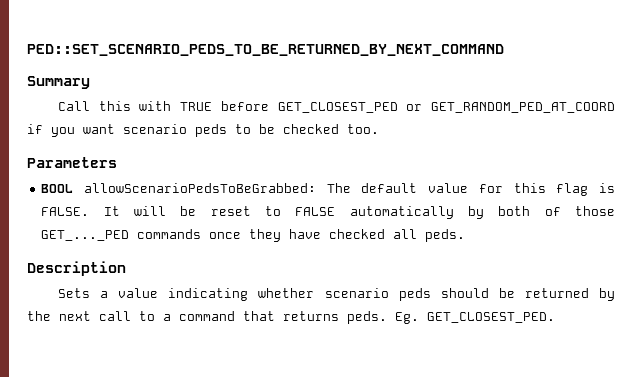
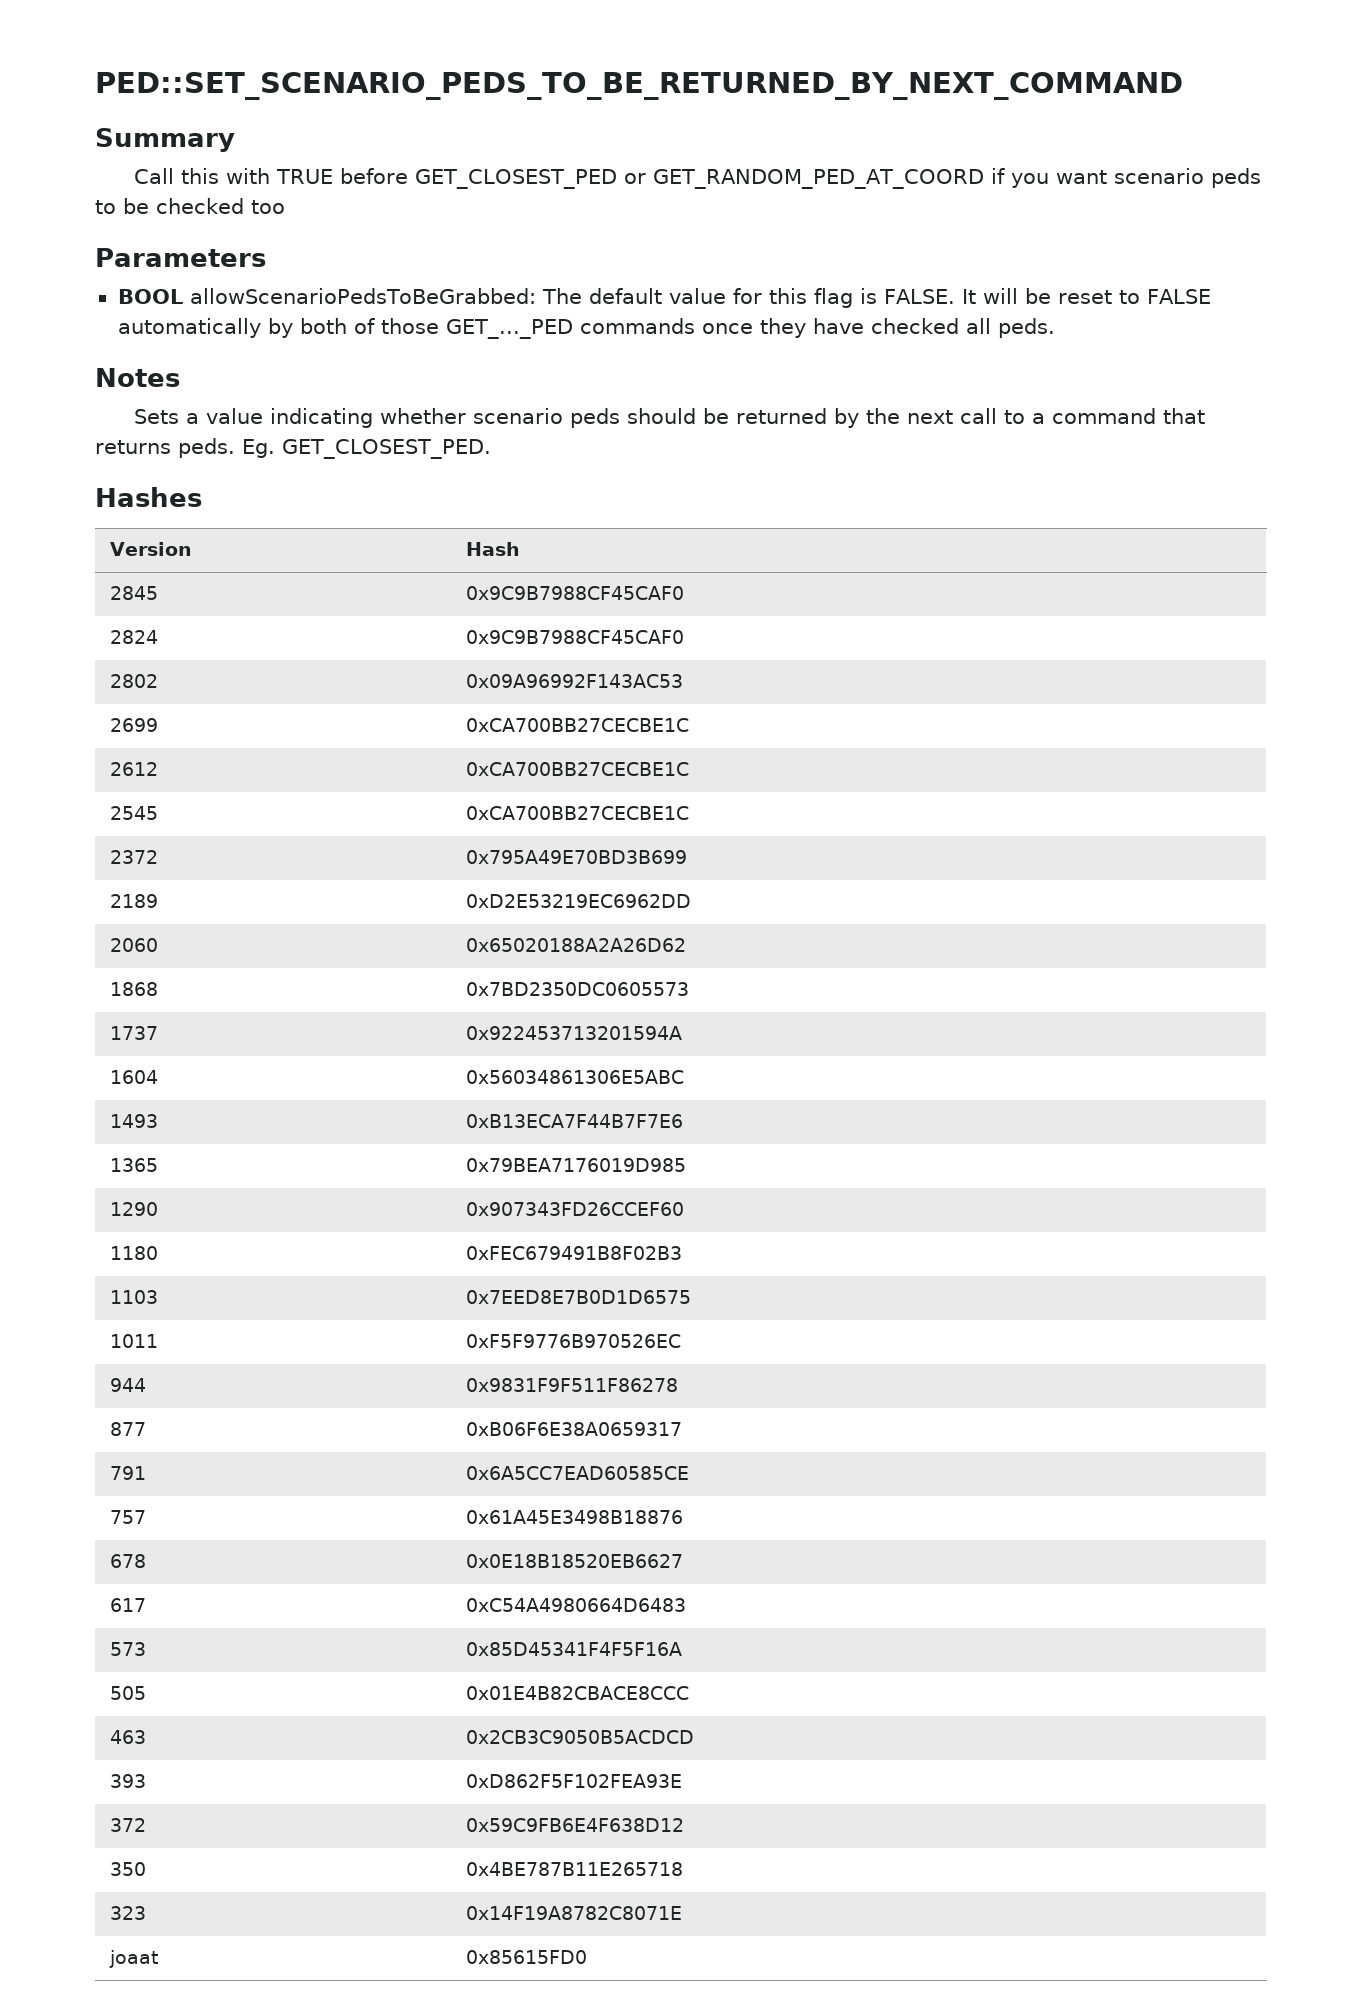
[347,124,379,134] too. -> [250,200,285,214] too
[27,261,126,276] Description -> [95,368,180,387] Notes
(555, 317) none -> [95,487,202,507] [110,542,193,556] [466,542,521,556] [110,586,159,600] [466,586,685,600] [110,630,159,644] [466,630,685,644] [110,674,159,688] [466,674,684,688] [110,718,159,732] [466,718,690,732] [110,762,159,776] [466,762,690,776] [110,806,159,820] [466,806,690,820] [110,850,159,864] [466,850,688,864] [110,894,159,908] [466,894,692,908] [110,938,159,952] [466,938,687,952] [110,982,159,996] [466,982,690,996] [110,1026,159,1040] [466,1026,683,1040] [110,1070,159,1084] [466,1070,685,1084] [110,1114,159,1128] [466,1114,684,1128] [110,1158,159,1172] [466,1158,687,1172] [110,1202,159,1216] [466,1202,685,1216] [110,1246,159,1260] [466,1246,683,1260] [110,1290,159,1304] [466,1290,692,1304] [110,1334,159,1348] [466,1334,682,1348] [110,1378,147,1392] [466,1378,679,1392] [110,1422,147,1436] [466,1422,683,1436] [110,1466,147,1480] [466,1466,690,1480] [110,1510,147,1524] [466,1510,684,1524] [110,1554,147,1568] [466,1554,684,1568] [110,1598,147,1612] [466,1598,687,1612] [110,1642,147,1656] [466,1642,683,1656] [110,1686,147,1700] [466,1686,690,1700] [110,1730,147,1744] [466,1730,695,1744] [110,1774,147,1788] [466,1774,683,1788] [110,1818,147,1832] [466,1818,685,1832] [110,1862,147,1876] [466,1862,684,1876] [110,1906,147,1920] [466,1906,683,1920] [109,1950,159,1968] [466,1950,588,1964] // Hashes // Version | Hash // 2845 | 0x9C9B7988CF45CAF0 // 2824 | 0x9C9B7988CF45CAF0 // 2802 | 0x09A96992F143AC53 // 2699 | 0xCA700BB27CECBE1C // 2612 | 0xCA700BB27CECBE1C // 2545 | 0xCA700BB27CECBE1C // 2372 | 0x795A49E70BD3B699 // 2189 | 0xD2E53219EC6962DD // 2060 | 0x65020188A2A26D62 // 1868 | 0x7BD2350DC0605573 // 1737 | 0x922453713201594A // 1604 | 0x56034861306E5ABC // 1493 | 0xB13ECA7F44B7F7E6 // 1365 | 0x79BEA7176019D985 // 1290 | 0x907343FD26CCEF60 // 1180 | 0xFEC679491B8F02B3 // 1103 | 0x7EED8E7B0D1D6575 // 1011 | 0xF5F9776B970526EC // 944 | 0x9831F9F511F86278 // 877 | 0xB06F6E38A0659317 // 791 | 0x6A5CC7EAD60585CE // 757 | 0x61A45E3498B18876 // 678 | 0x0E18B18520EB6627 // 617 | 0xC54A4980664D6483 // 573 | 0x85D45341F4F5F16A // 505 | 0x01E4B82CBACE8CCC // 463 | 0x2CB3C9050B5ACDCD // 393 | 0xD862F5F102FEA93E // 372 | 0x59C9FB6E4F638D12 // 350 | 0x4BE787B11E265718 // 323 | 0x14F19A8782C8071E // joaat | 0x85615FD0

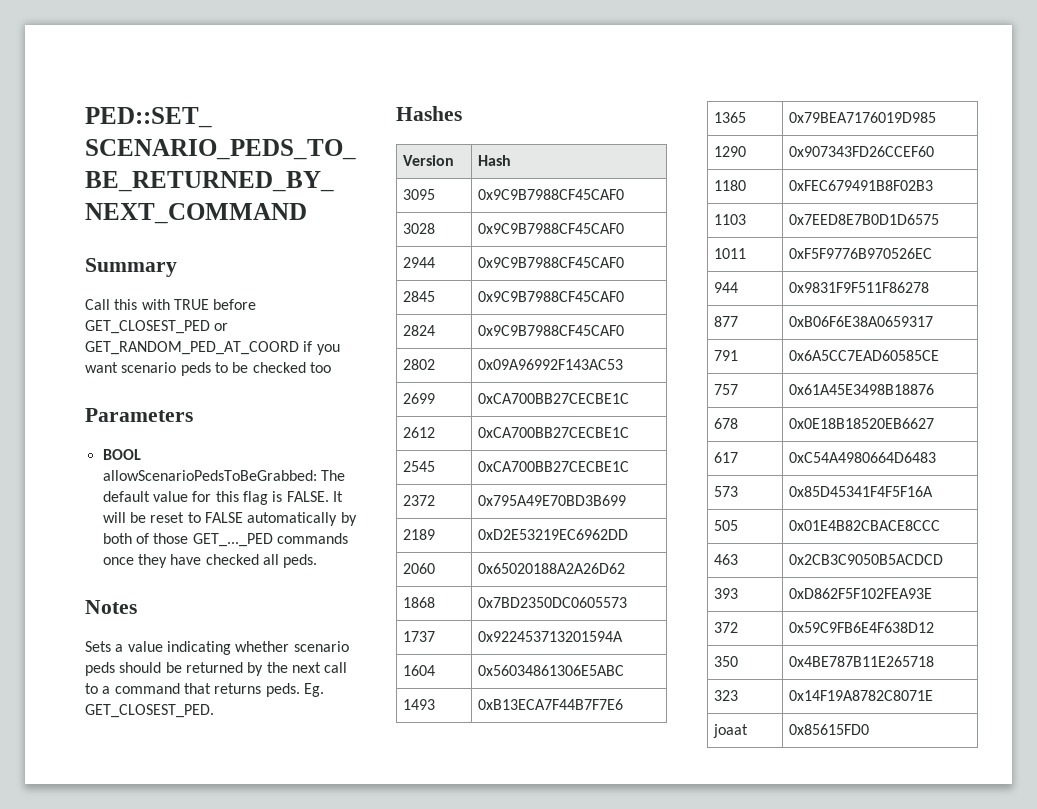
(521, 549) none -> [402,189,435,200] [477,189,624,200] [402,223,435,234] [477,223,624,234] [402,257,435,268] [477,257,624,268] // 3095 | 0x9C9B7988CF45CAF0 // 3028 | 0x9C9B7988CF45CAF0 // 2944 | 0x9C9B7988CF45CAF0

